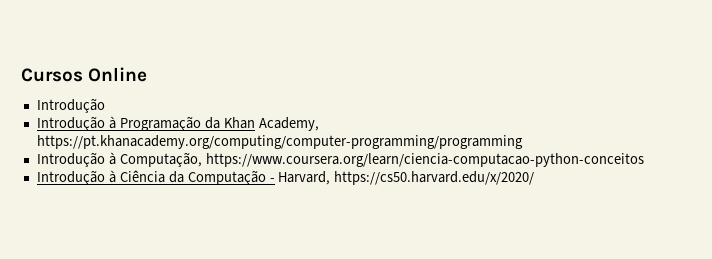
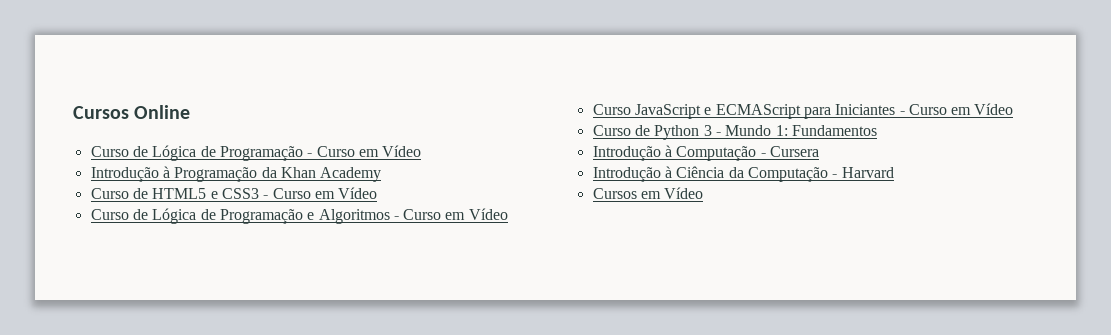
[36,98,105,113] Introdução -> [90,145,422,161] Curso de Lógica de Programação - Curso em Vídeo
[258,117,319,131] [36,135,523,149] [36,152,644,167] Academy, https://pt.khanacademy.org/computing/computer-programming/programming // Introdução à Computação, https://www.coursera.org/learn/ciencia-computacao-python-conceitos -> [320,167,382,182] [90,187,378,199] [90,208,508,224] [592,103,1014,119] [592,125,877,140] [592,145,819,161] Academy // Curso de HTML5 e CSS3 - Curso em Vídeo // Curso de Lógica de Programação e Algoritmos - Curso em Vídeo // Curso JavaScript e ECMAScript para Iniciantes - Curso em Vídeo // Curso de Python 3 - Mundo 1: Fundamentos // Introdução à Computação - Cursera
[278,171,535,185] Harvard, https://cs50.harvard.edu/x/2020/ -> [841,167,894,178] [592,187,704,199] Harvard // Cursos em Vídeo

